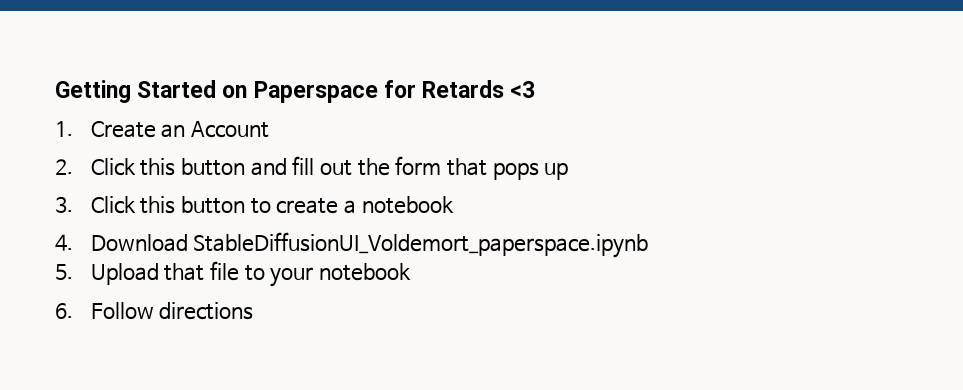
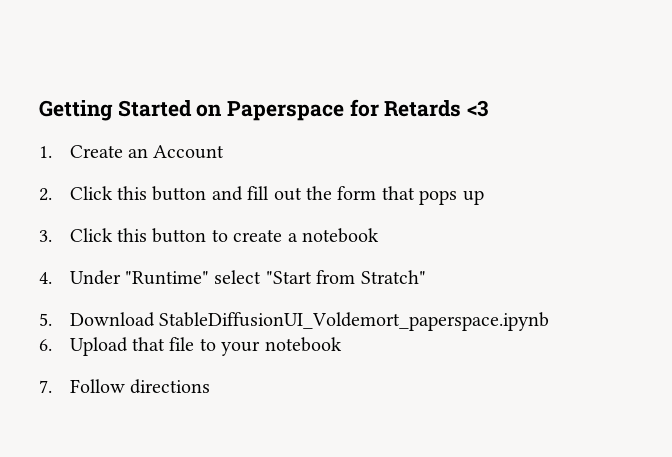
(73, 242) none -> [69,270,426,285] [39,313,52,326] Under "Runtime" select "Start from Stratch" // 5.
[55,264,73,280] 5. -> [39,339,52,351] 6.
[55,303,73,319] 6. -> [39,380,52,393] 7.

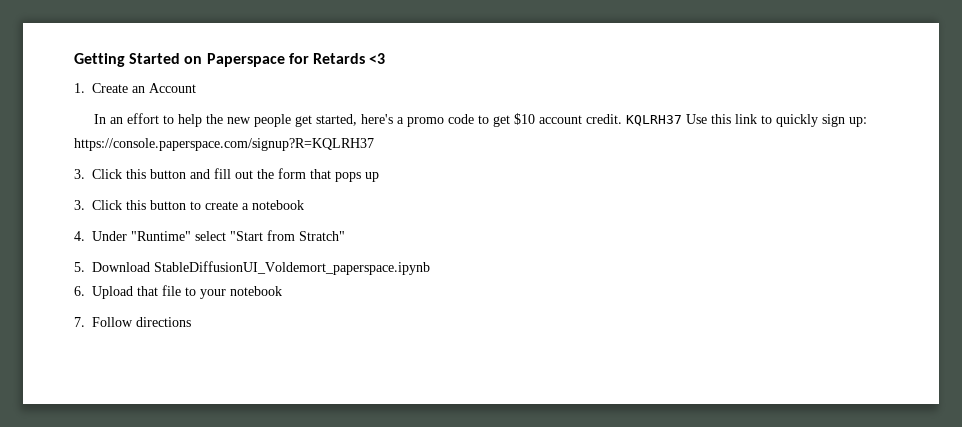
[39,188,52,201] 2. -> [94,113,868,127] [74,138,374,151] [74,169,85,179] In an effort to help the new people get started, here's a promo code to get $10 account credit. KQLRH37 Use this link to quickly sign up: https://console.paperspace.com/signup?R=KQLRH37 // 3.

